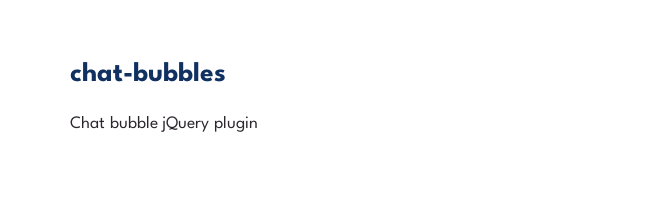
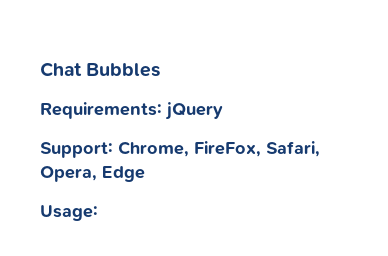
[70,62,226,82] [70,115,259,132] chat-bubbles // Chat bubble jQuery plugin -> [40,62,161,77] [40,102,223,120] [40,141,320,158] [40,166,145,182] [40,205,98,221] Chat Bubbles // Requirements: jQuery // Support: Chrome, FireFox, Safari, Opera, Edge // Usage:

